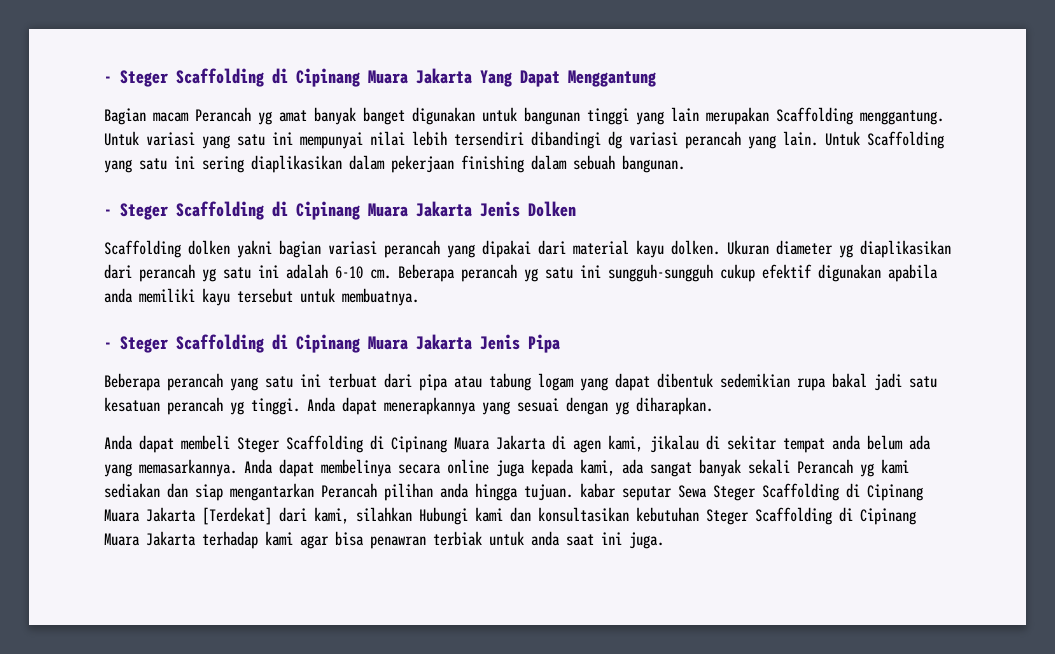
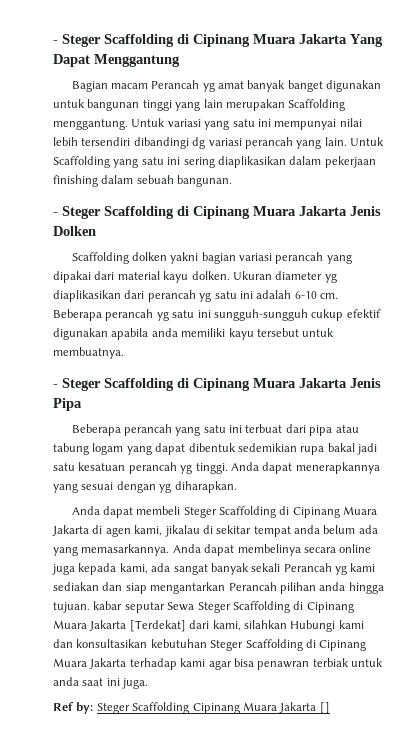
(664, 540) none -> [53,702,330,714] // Ref by: Steger Scaffolding Cipinang Muara Jakarta []

